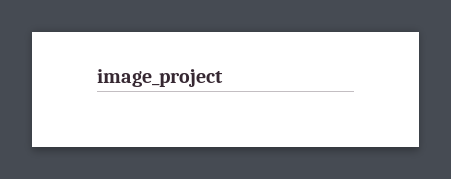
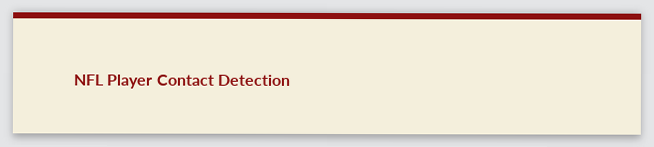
[97,69,223,87] image_project -> [73,74,290,89] NFL Player Contact Detection

